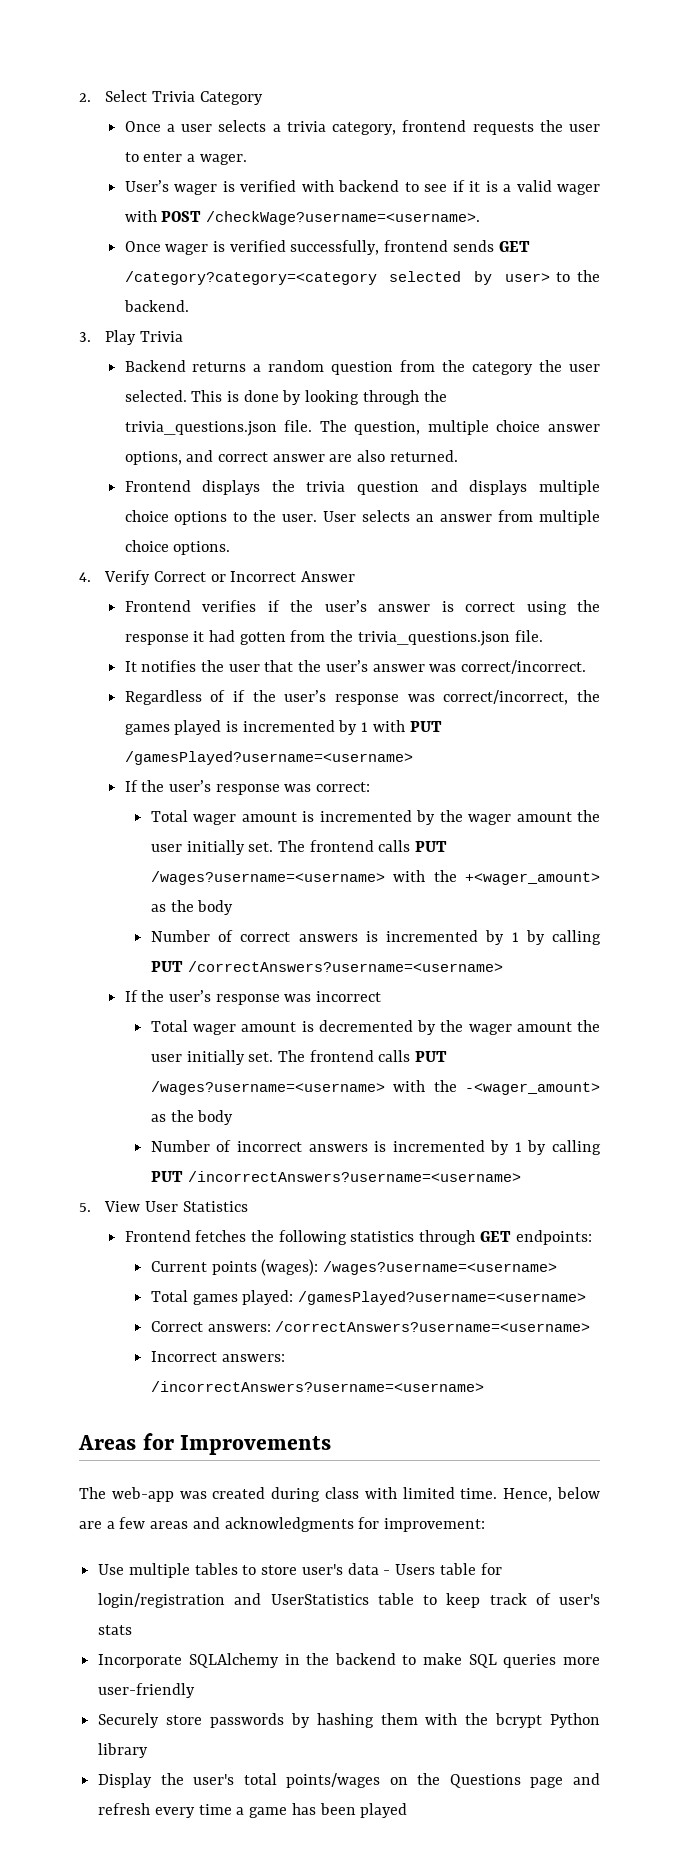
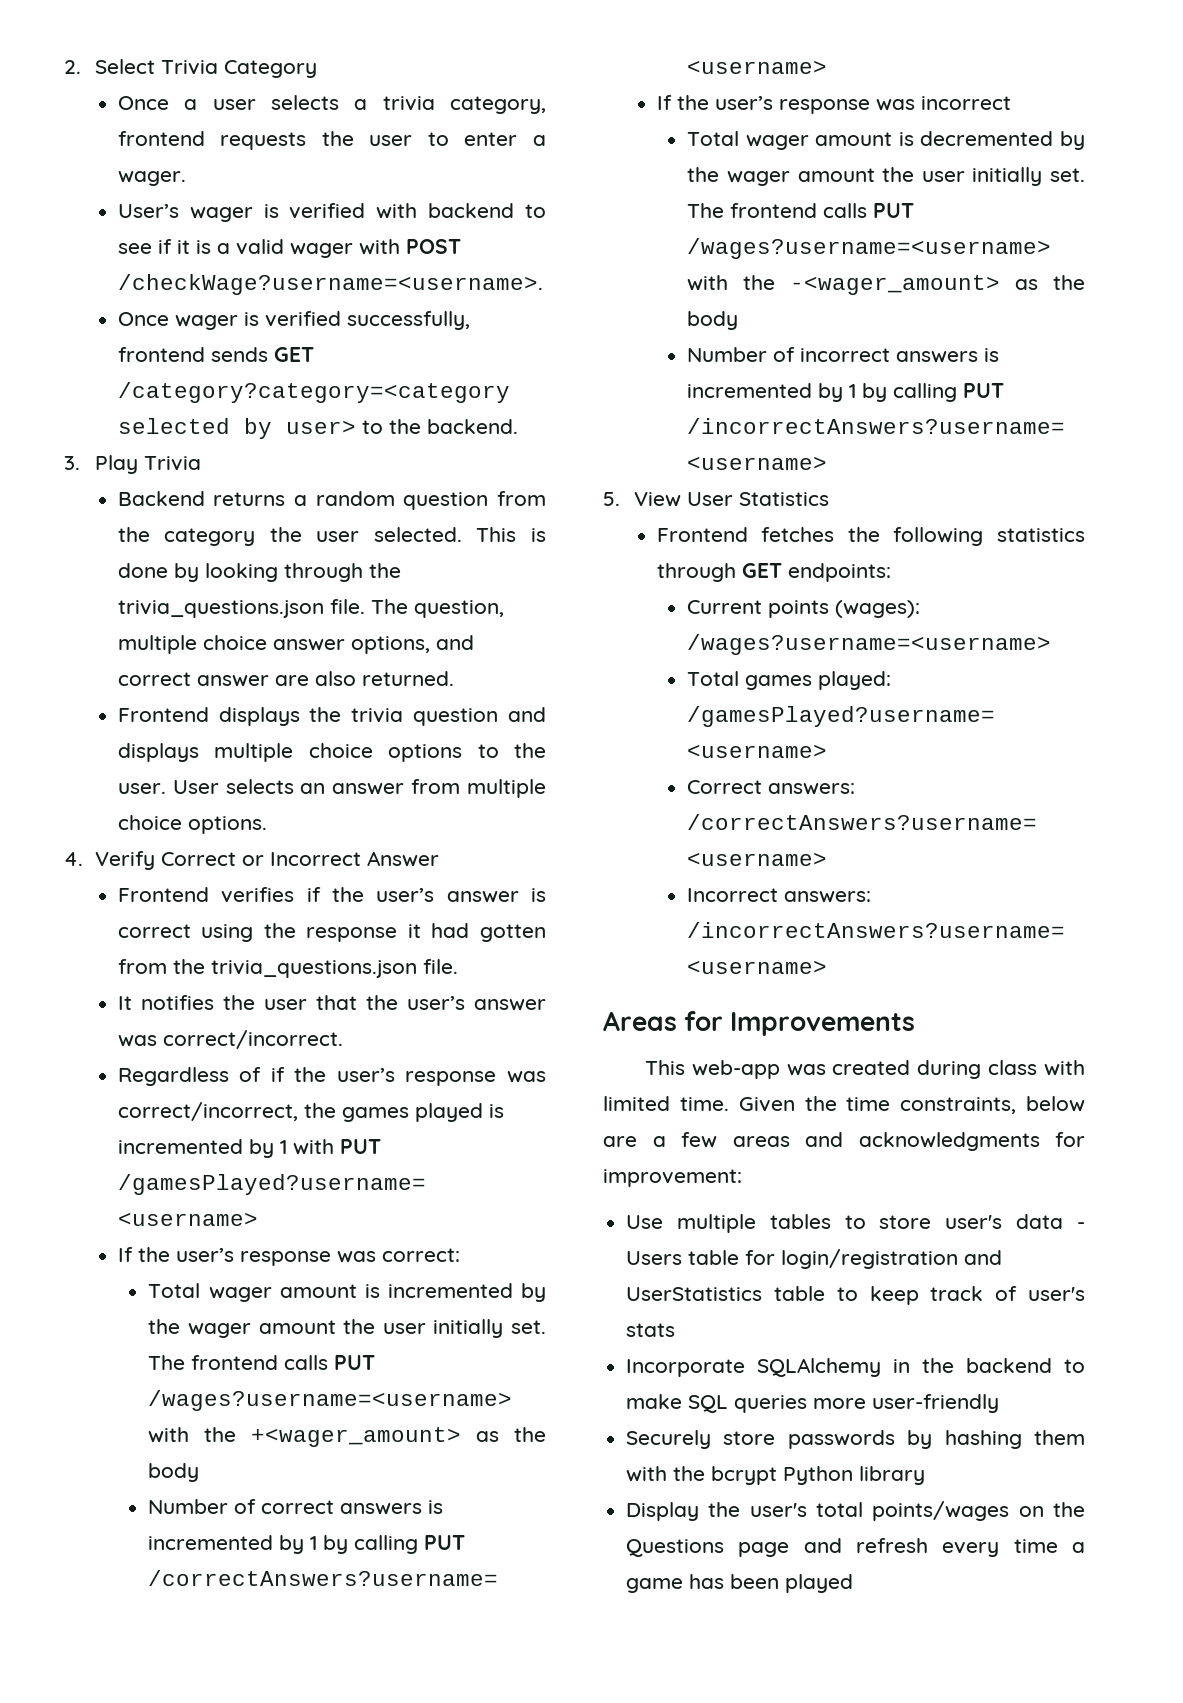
[79,1487,106,1499] The -> [644,1060,685,1075] This
[503,1488,553,1502] Hence, -> [738,1096,1017,1114] Given the time constraints,

